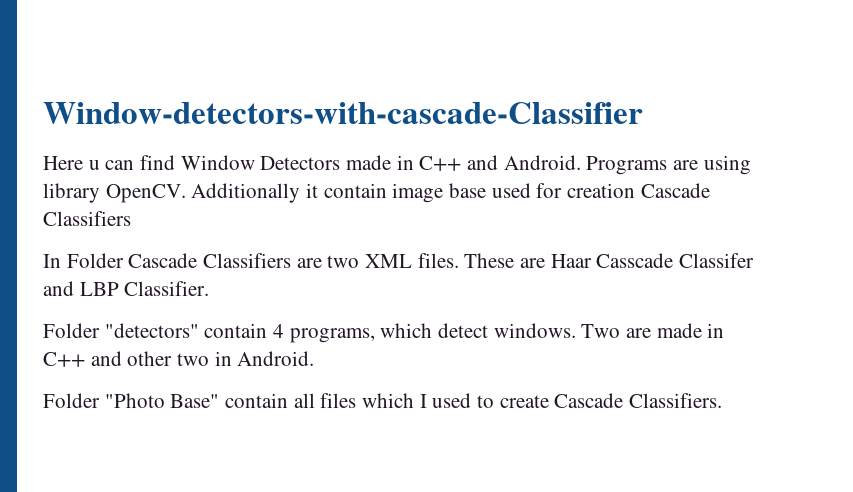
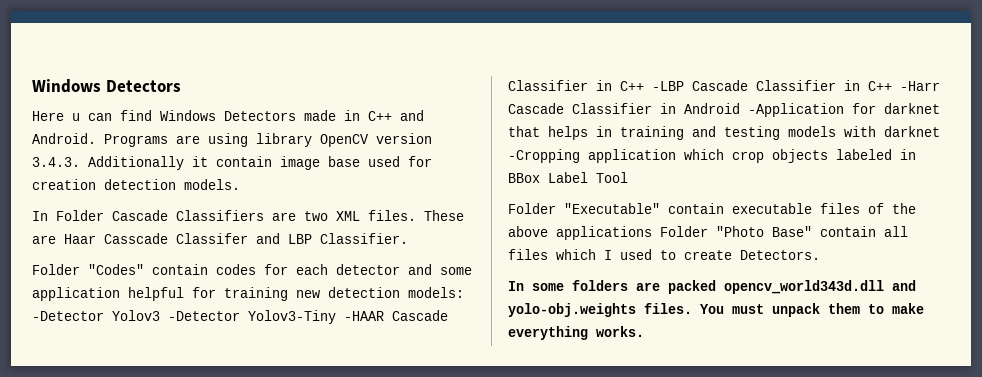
[43,102,643,124] Window-detectors-with-cascade-Classifier -> [32,79,181,93] Windows Detectors
[180,155,255,170] Window -> [160,110,216,121] Windows
[105,184,186,203] OpenCV. -> [320,133,432,147] [32,157,80,167] OpenCV version 3.4.3.
[640,183,710,198] [43,211,131,226] Cascade Classifiers -> [104,179,240,190] detection models.
[104,323,725,343] [43,351,315,367] "detectors" contain 4 programs, which detect windows. Two are made in C++ and other two in Android. // -> [88,264,472,275] [32,287,464,301] [32,310,448,324] [508,80,940,91] [508,103,940,117] [508,126,940,140] [508,149,916,163] [508,172,628,183] [508,203,916,214] [508,226,652,240] "Codes" contain codes for each detector and some application helpful for training new detection models: -Detector Yolov3 -Detector Yolov3-Tiny -HAAR Cascade Classifier in C++ -LBP Cascade Classifier in C++ -Harr Cascade Classifier in Android -Application for darknet that helps in training and testing models with darknet -Cropping application which crop objects labeled in BBox Label Tool // Folder "Executable" contain executable files of the above applications
[554,393,723,408] Cascade Classifiers. -> [740,250,820,260] [508,280,916,294] [508,303,924,317] [508,326,644,340] Detectors. // In some folders are packed opencv_world343d.dll and yolo-obj.weights files. You must unpack them to make everything works.

